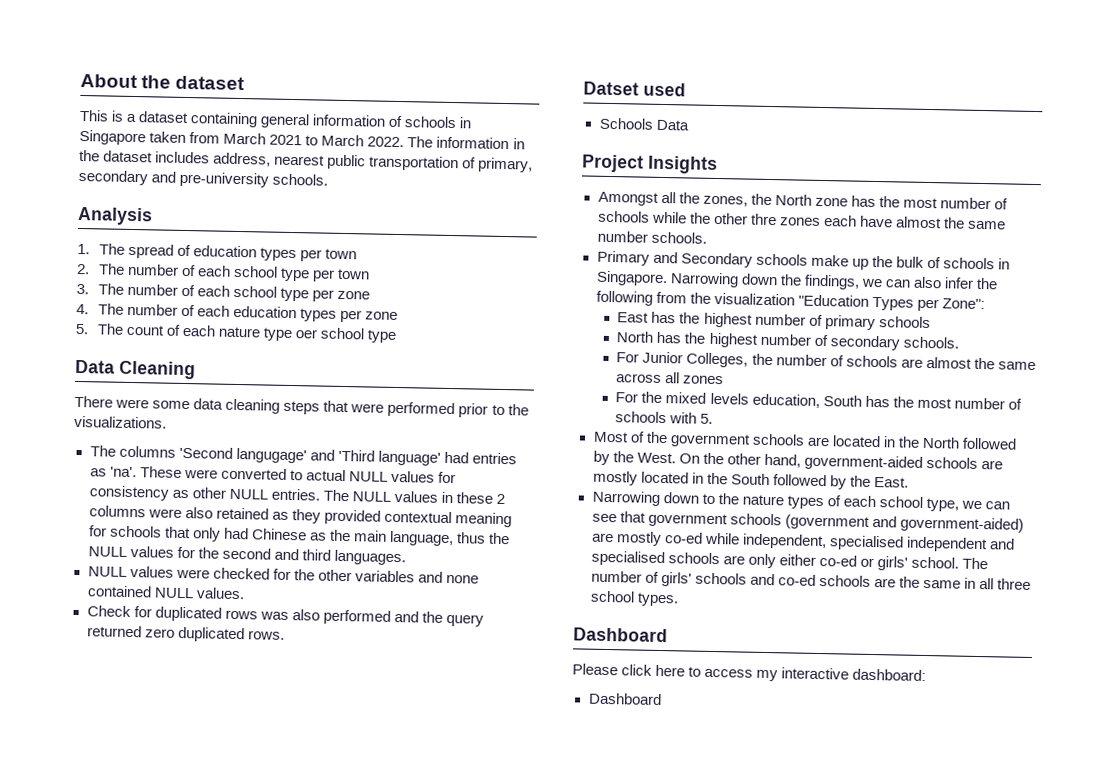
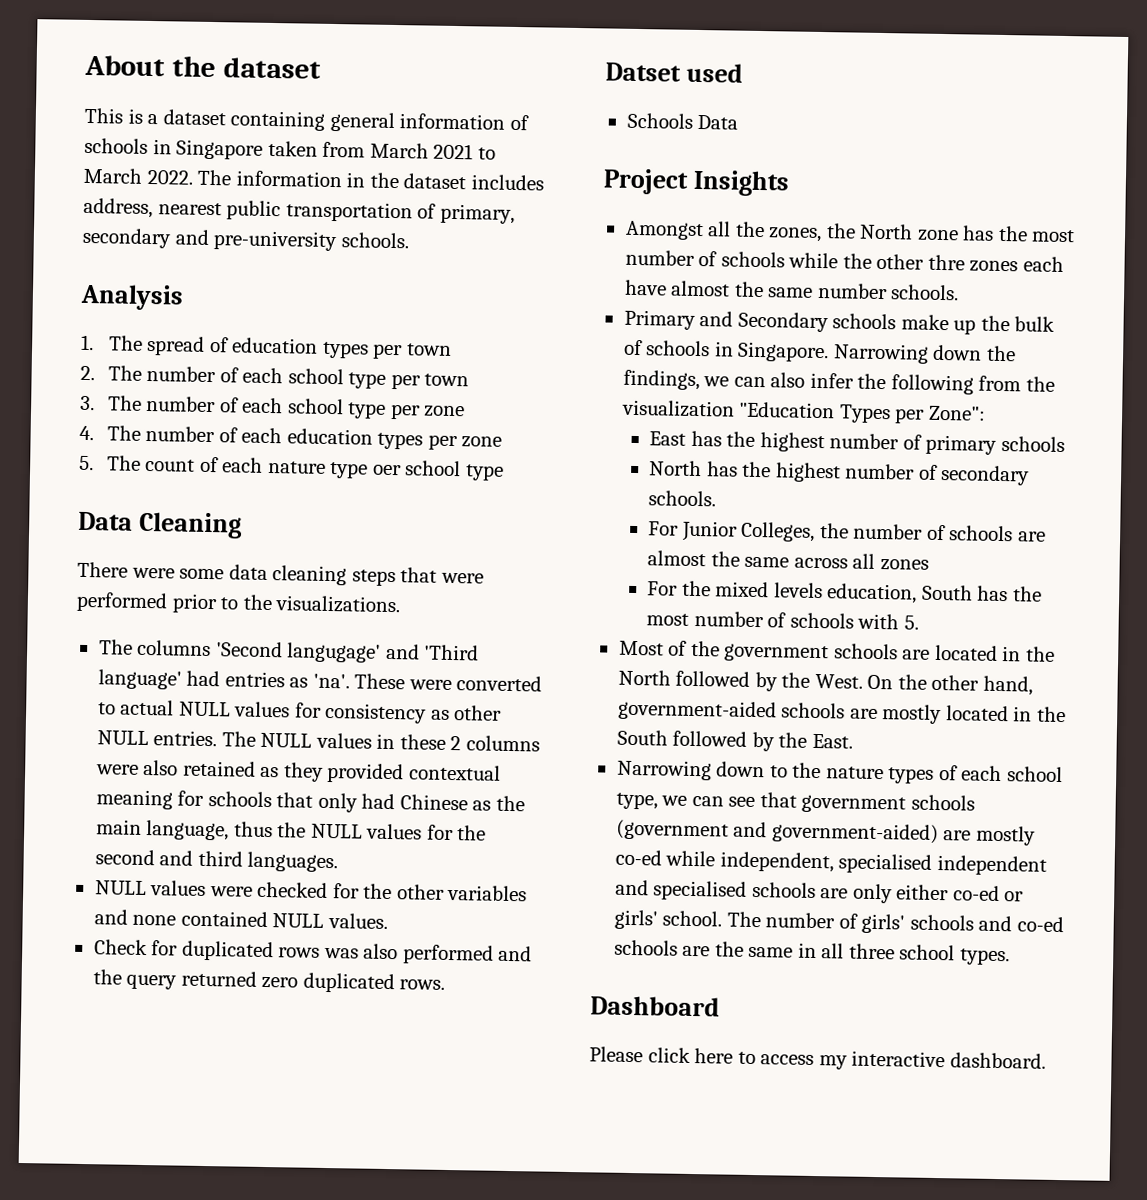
[852,668,927,682] [587,692,662,706] dashboard: // Dashboard -> [949,1052,1046,1069] dashboard.

